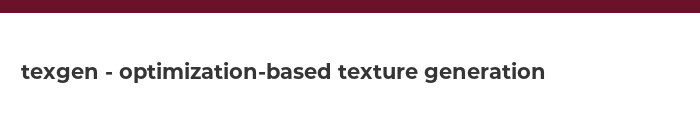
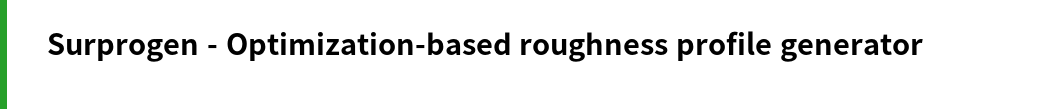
[21,62,546,83] texgen - optimization-based texture generation -> [47,31,924,62] Surprogen - Optimization-based roughness profile generator

